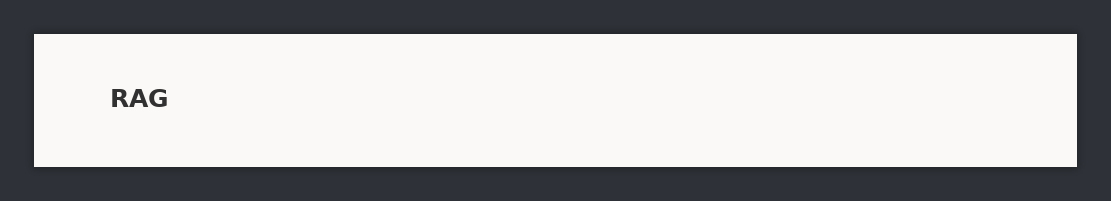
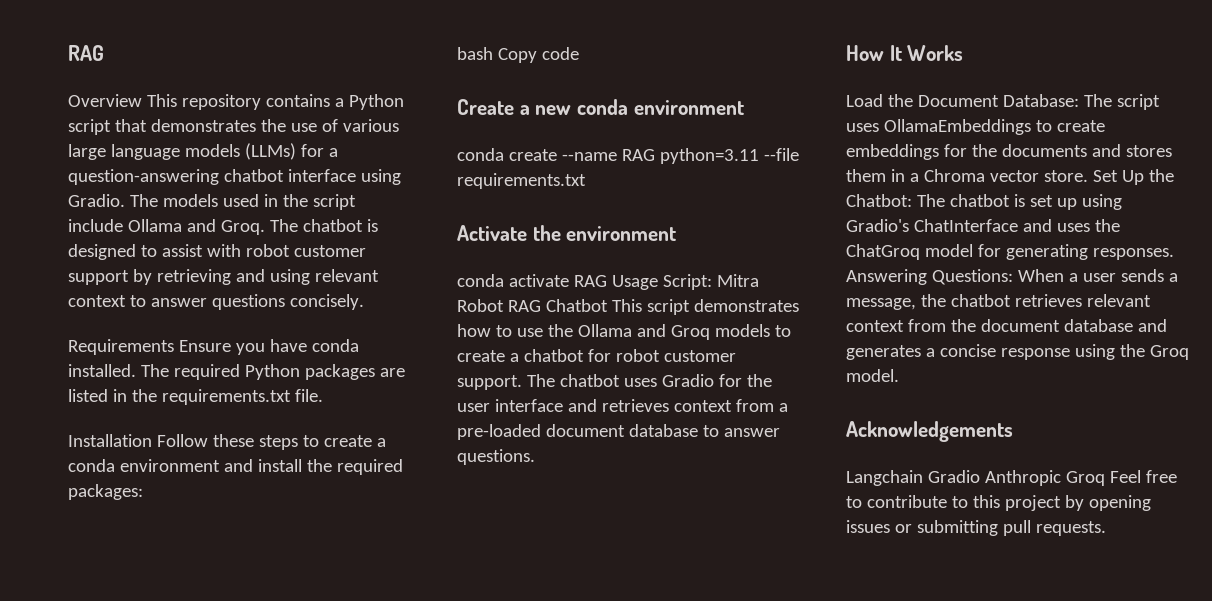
[110,89,169,107] RAG -> [68,45,104,61] [68,94,404,110] [68,119,399,135] [68,143,338,160] [68,169,401,185] [68,194,356,210] [68,219,378,235] [68,244,366,260] [68,269,379,285] [68,294,364,310] [68,339,359,355] [68,364,405,380] [68,389,323,405] [68,434,386,450] [68,459,403,475] [68,484,143,500] [457,47,579,63] [457,99,744,115] [457,148,799,164] [457,173,586,189] [457,225,677,241] [457,274,759,290] [457,299,799,315] [457,324,791,340] [457,349,736,362] [457,374,772,390] [457,399,788,412] [457,424,780,440] [457,449,535,465] [846,45,964,61] [846,94,1160,110] [846,119,1105,135] [846,144,1172,160] [846,169,1174,185] [846,194,1122,210] [846,219,1120,232] [846,244,1174,260] [846,269,1178,285] [846,294,1151,310] [846,319,1167,332] [846,344,1189,360] [846,369,899,382] [846,421,1013,442] [846,470,1177,486] [846,495,1151,511] [846,520,1106,536] RAG // Overview This repository contains a Python script that demonstrates the use of various large language models (LLMs) for a question-answering chatbot interface using Gradio. The models used in the script include Ollama and Groq. The chatbot is designed to assist with robot customer support by retrieving and using relevant context to answer questions concisely. // Requirements Ensure you have conda installed. The required Python packages are listed in the requirements.txt file. // Installation Follow these steps to create a conda environment and install the required packages: // bash Copy code // Create a new conda environment // conda create --name RAG python=3.11 --file requirements.txt // Activate the environment // conda activate RAG Usage Script: Mitra Robot RAG Chatbot This script demonstrates how to use the Ollama and Groq models to create a chatbot for robot customer support. The chatbot uses Gradio for the user interface and retrieves context from a pre-loaded document database to answer questions. // How It Works // Load the Document Database: The script uses OllamaEmbeddings to create embeddings for the documents and stores them in a Chroma vector store. Set Up the Chatbot: The chatbot is set up using Gradio's ChatInterface and uses the ChatGroq model for generating responses. Answering Questions: When a user sends a message, the chatbot retrieves relevant context from the document database and generates a concise response using the Groq model. // Acknowledgements // Langchain Gradio Anthropic Groq Feel free to contribute to this project by opening issues or submitting pull requests.

